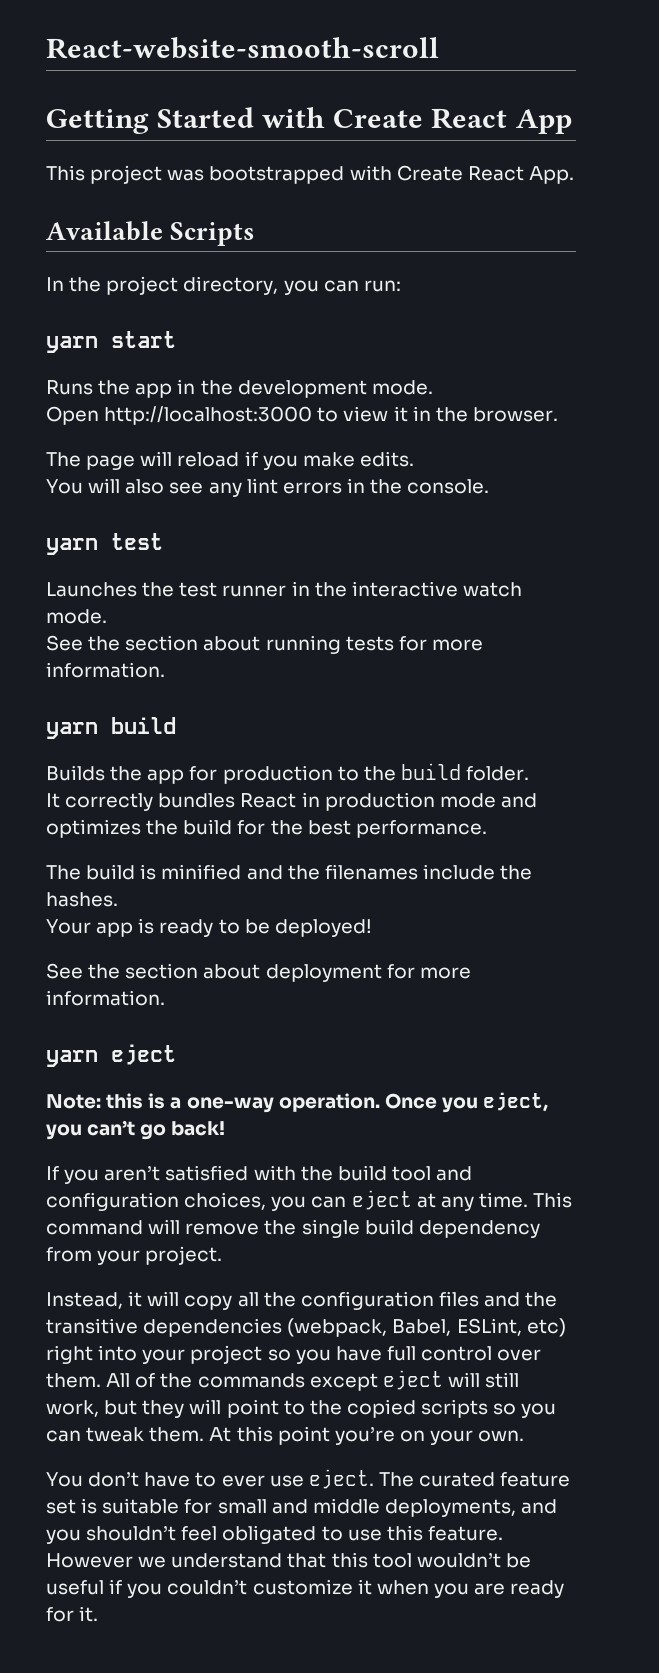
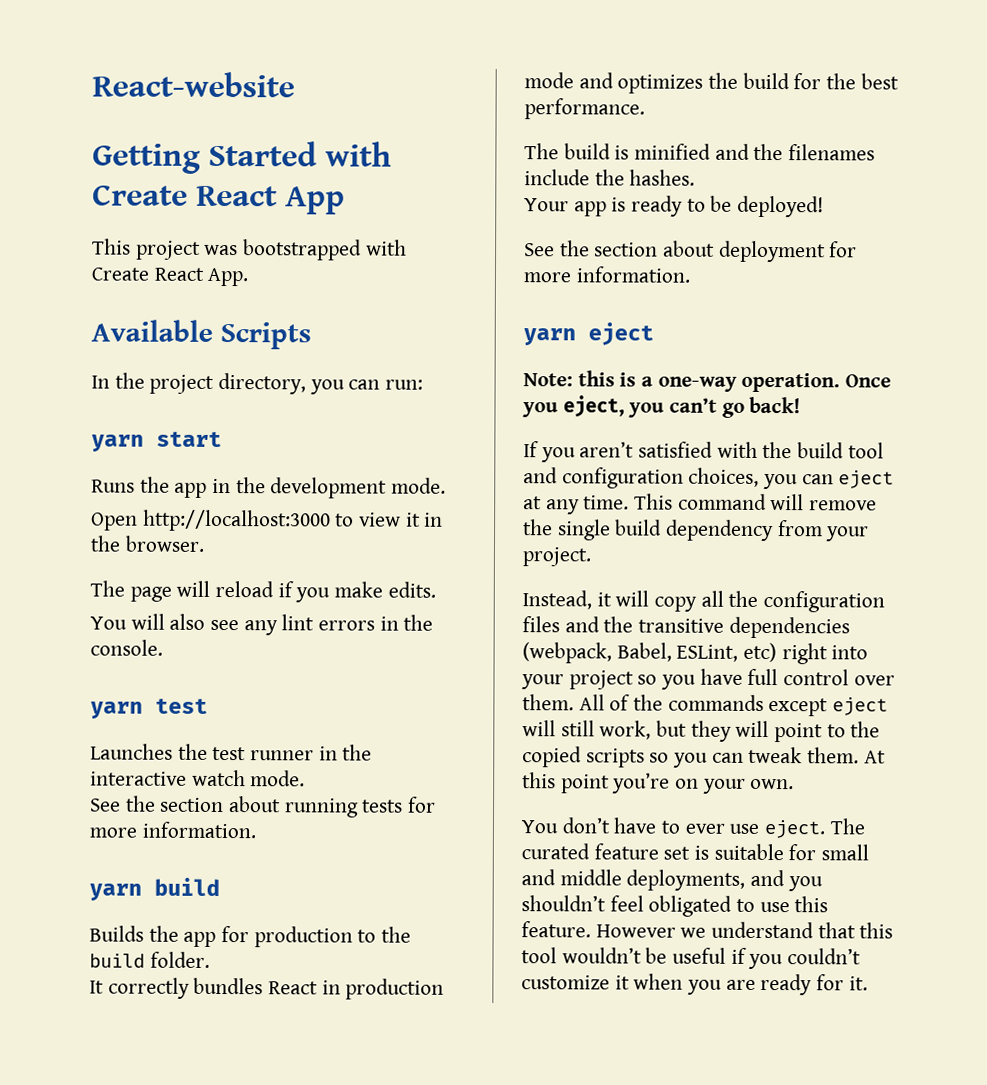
[46,37,439,59] React-website-smooth-scroll -> [92,71,295,98] React-website

